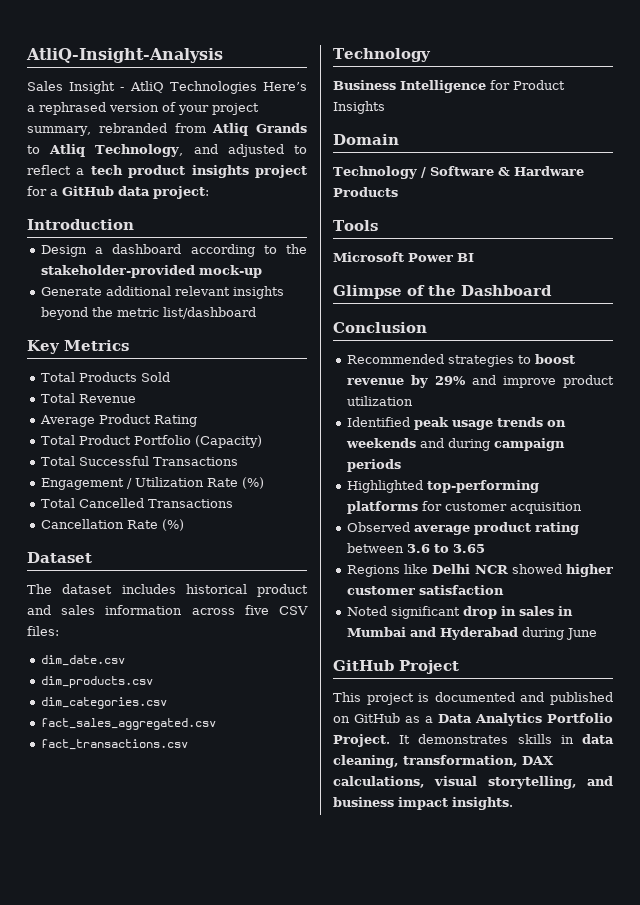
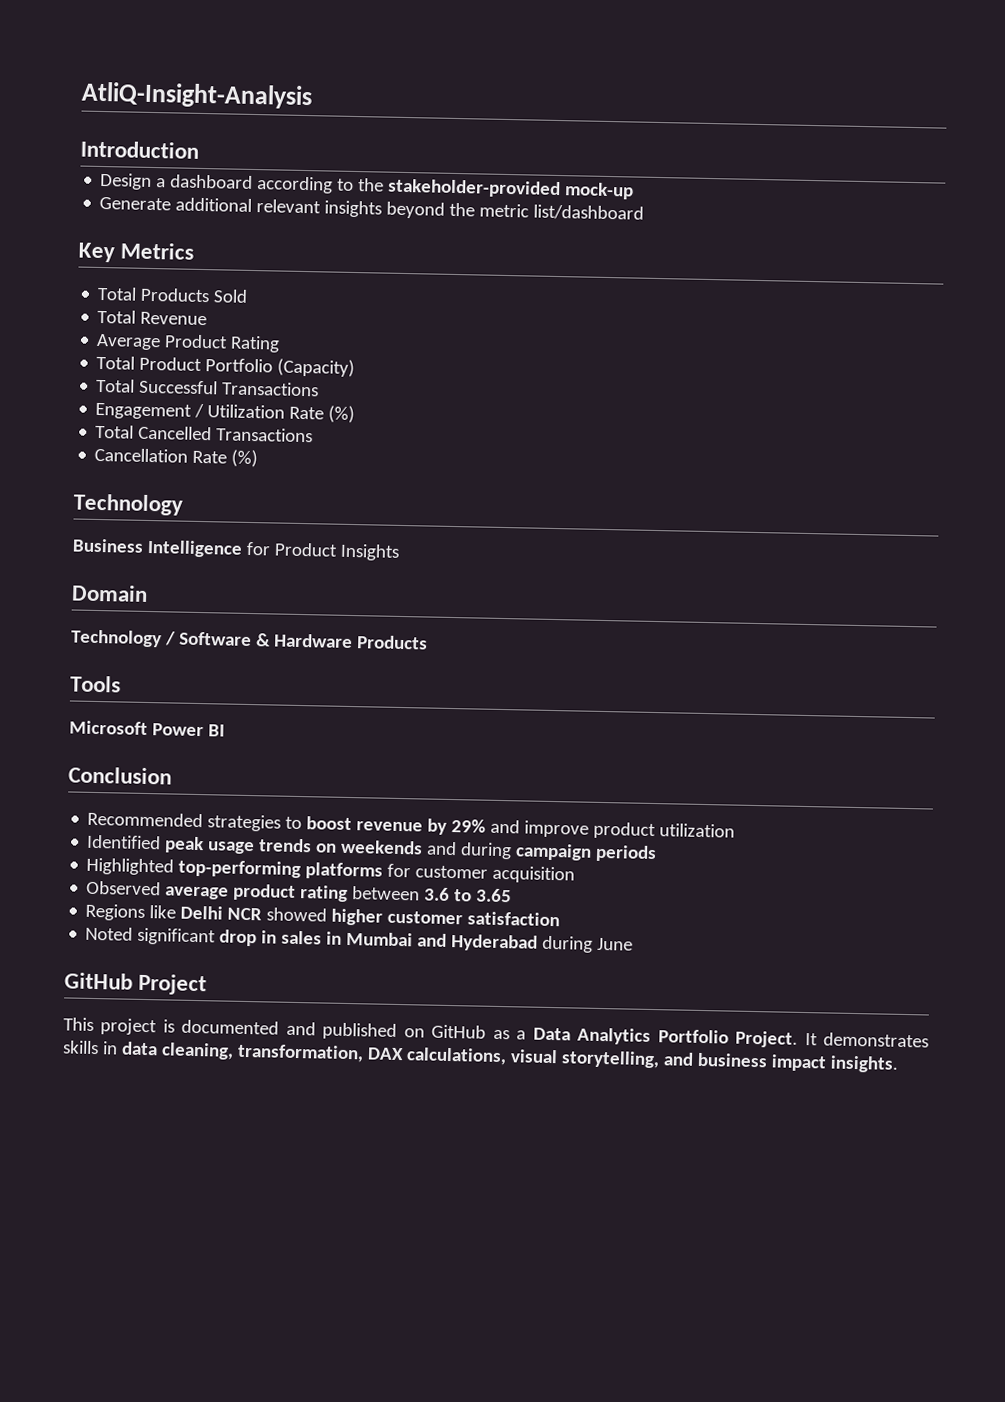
[27,81,307,94] [27,102,259,115] [27,123,307,136] [27,144,307,157] [27,165,307,178] [27,186,209,199] // Sales Insight - AtliQ Technologies Here’s a rephrased version of your project summary, rebranded from Atliq Grands to Atliq Technology, and adjusted to reflect a tech product insights project for a GitHub data project: -> (313, 95) none
[27,552,92,563] [27,584,308,597] [27,605,308,615] [27,626,59,636] [40,655,125,666] [40,676,153,688] [40,697,167,709] [40,718,216,730] [40,739,188,750] // Dataset // The dataset includes historical product and sales information across five CSV files: // dim_date.csv // dim_products.csv // dim_categories.csv // fact_sales_aggregated.csv // fact_transactions.csv -> (259, 458) none
[333,285,552,299] // Glimpse of the Dashboard -> (225, 730) none

